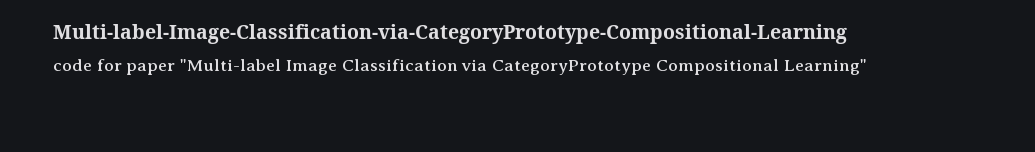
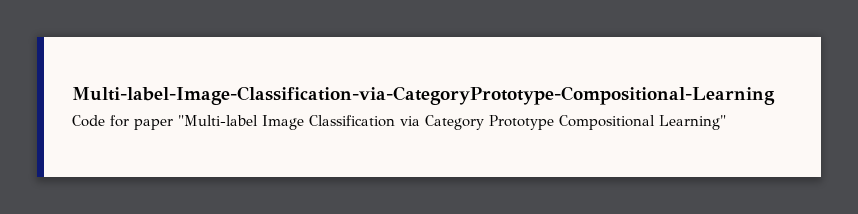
[53,59,92,71] code -> [72,115,105,127] Code
[492,60,652,75] CategoryPrototype -> [425,115,554,130] Category Prototype

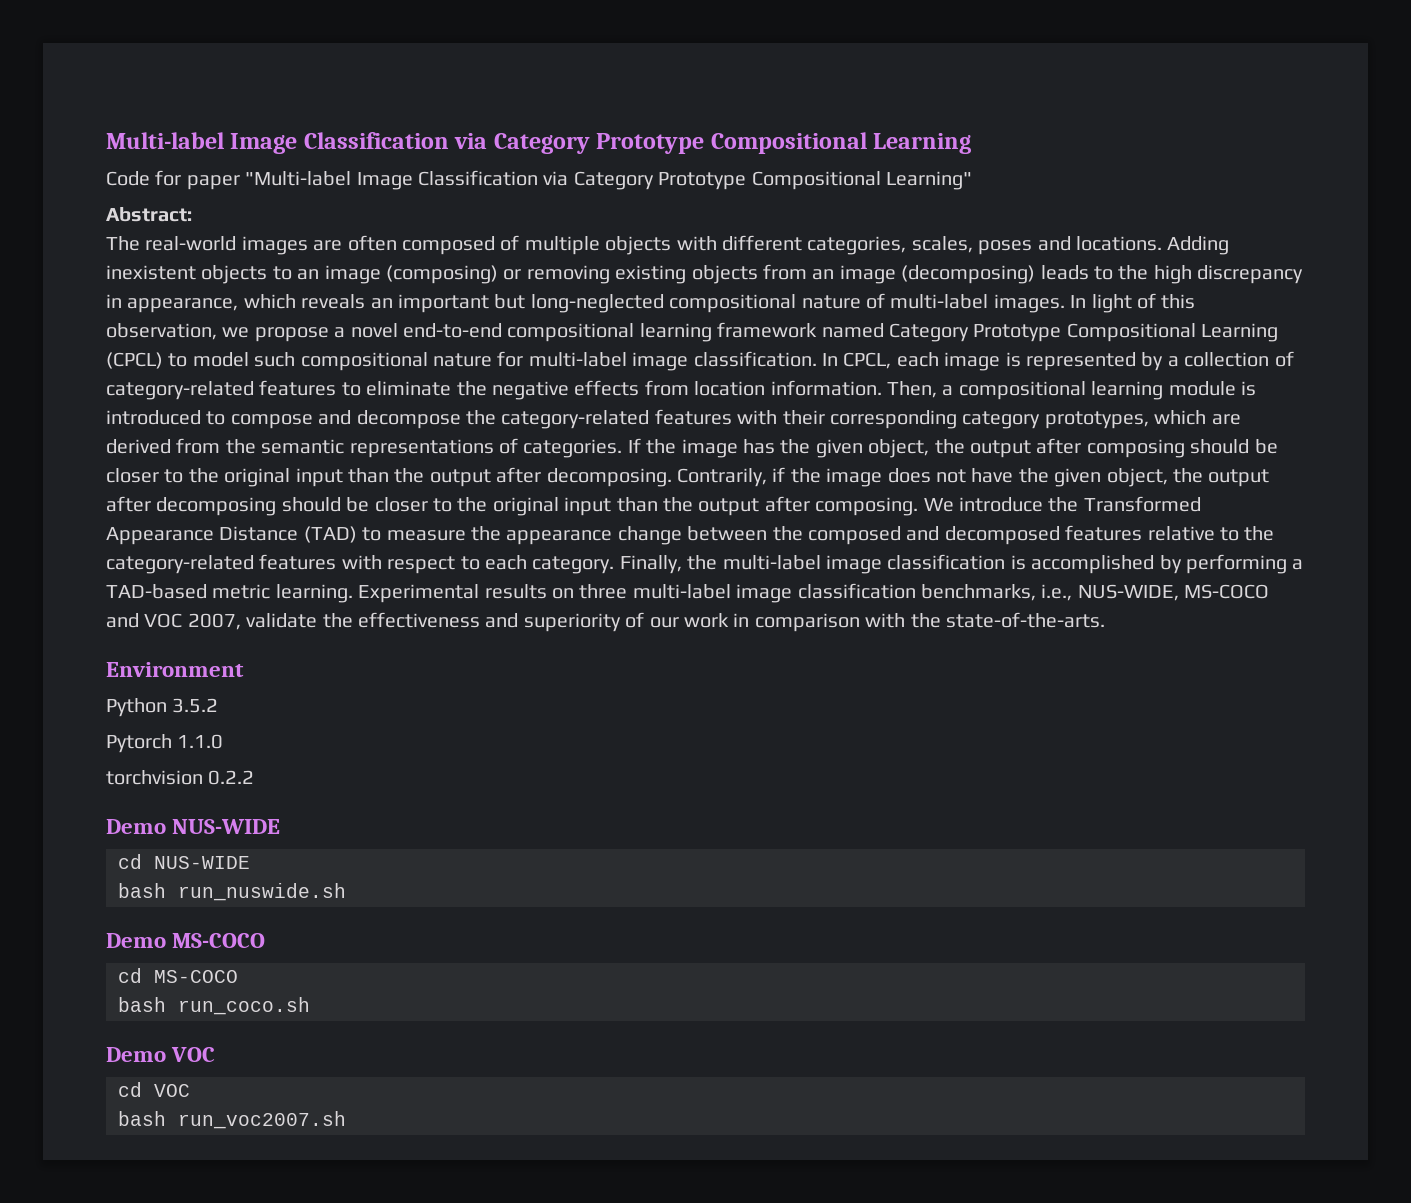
[72,86,775,105] Multi-label-Image-Classification-via-CategoryPrototype-Compositional-Learning -> [106,132,972,154] Multi-label Image Classification via Category Prototype Compositional Learning
(726, 122) none -> [106,207,192,222] [106,235,1230,255] [106,264,1304,284] [106,293,1196,313] [106,322,1279,342] [106,351,1294,371] [106,380,1256,400] [106,409,1241,429] [106,438,1278,458] [106,467,1270,487] [106,496,1201,516] [106,525,1275,545] [106,554,1304,574] [106,583,1270,603] [106,612,1105,632] [106,662,244,677] [106,698,219,717] [106,734,224,753] [106,770,255,785] [106,819,281,834] [118,854,250,869] [118,883,346,901] [106,933,266,948] [118,968,238,983] [118,997,310,1015] [106,1047,216,1062] [118,1082,190,1097] [118,1111,346,1129] // Abstract: // The real-world images are often composed of multiple objects with different categories, scales, poses and locations. Adding inexistent objects to an image (composing) or removing existing objects from an image (decomposing) leads to the high discrepancy in appearance, which reveals an important but long-neglected compositional nature of multi-label images. In light of this observation, we propose a novel end-to-end compositional learning framework named Category Prototype Compositional Learning (CPCL) to model such compositional nature for multi-label image classification. In CPCL, each image is represented by a collection of category-related features to eliminate the negative effects from location information. Then, a compositional learning module is introduced to compose and decompose the category-related features with their corresponding category prototypes, which are derived from the semantic representations of categories. If the image has the given object, the output after composing should be closer to the original input than the output after decomposing. Contrarily, if the image does not have the given object, the output after decomposing should be closer to the original input than the output after composing. We introduce the Transformed Appearance Distance (TAD) to measure the appearance change between the composed and decomposed features relative to the category-related features with respect to each category. Finally, the multi-label image classification is accomplished by performing a TAD-based metric learning. Experimental results on three multi-label image classification benchmarks, i.e., NUS-WIDE, MS-COCO and VOC 2007, validate the effectiveness and superiority of our work in comparison with the state-of-the-arts. // Environment // Python 3.5.2 // Pytorch 1.1.0 // torchvision 0.2.2 // Demo NUS-WIDE // cd NUS-WIDE // bash run_nuswide.sh // Demo MS-COCO // cd MS-COCO // bash run_coco.sh // Demo VOC // cd VOC // bash run_voc2007.sh

